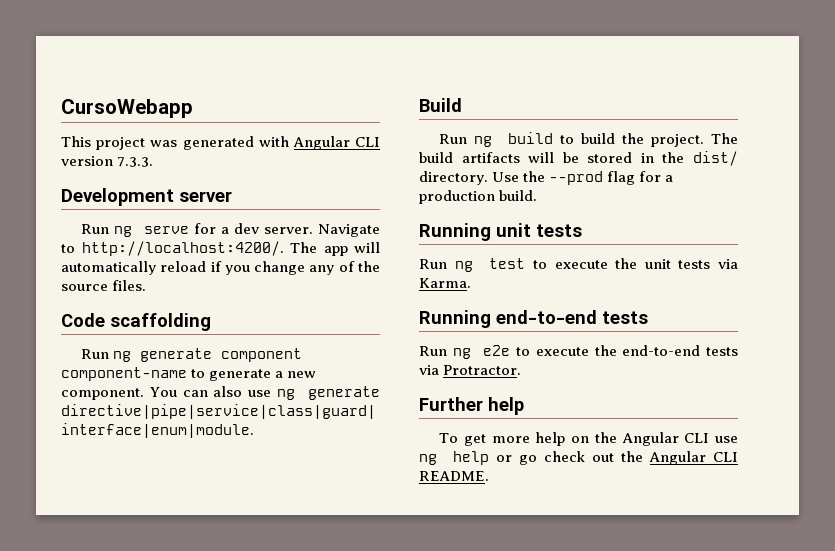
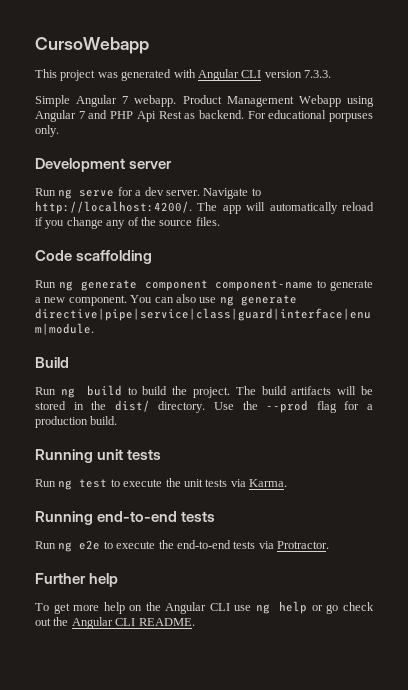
(154, 162) none -> [35,95,374,107] [35,110,373,122] [35,125,59,137] // Simple Angular 7 webapp. Product Management Webapp using Angular 7 and PHP Api Rest as backend. For educational porpuses only.

